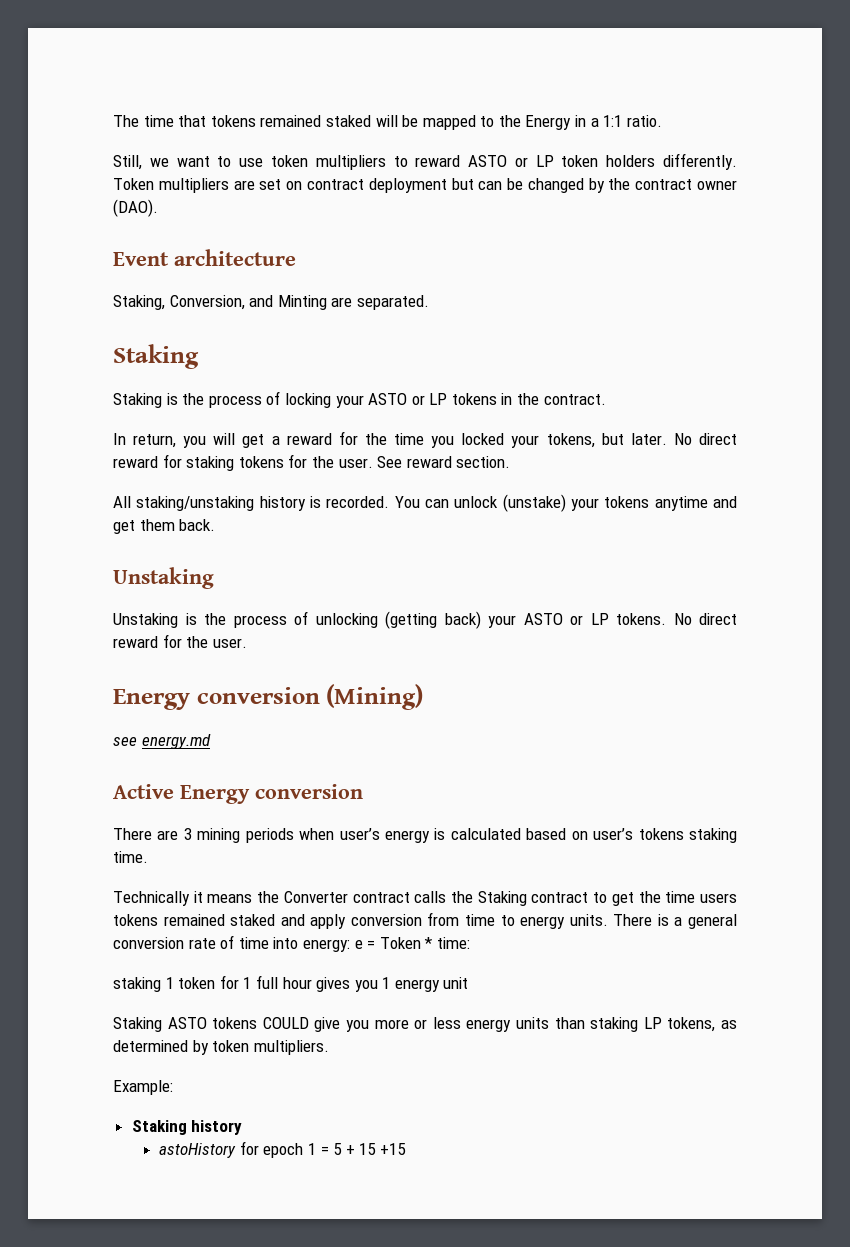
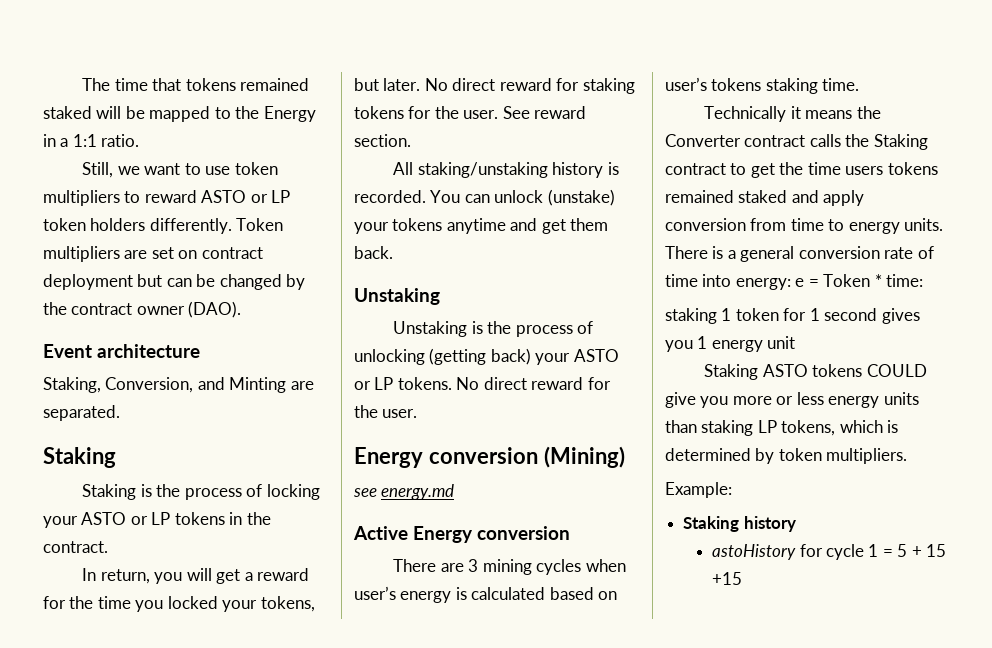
[245,828,294,843] periods -> [536,559,582,575] cycles
[255,975,312,989] full hour -> [824,308,878,321] second
[721,1020,738,1029] as -> [839,420,899,433] which is
[263,1143,304,1158] epoch -> [825,544,864,560] cycle

